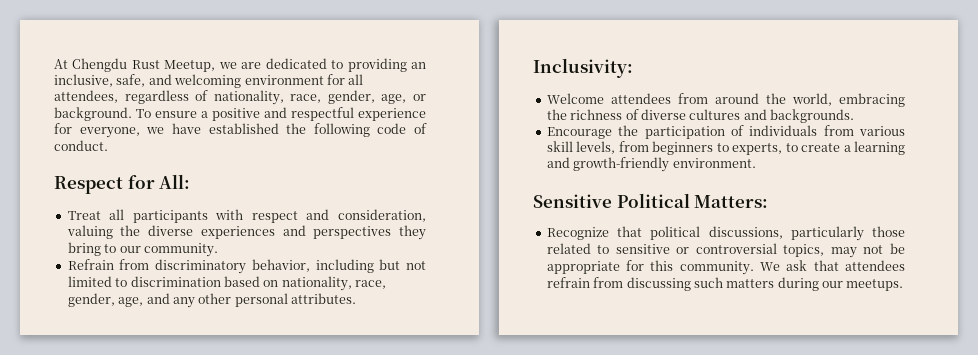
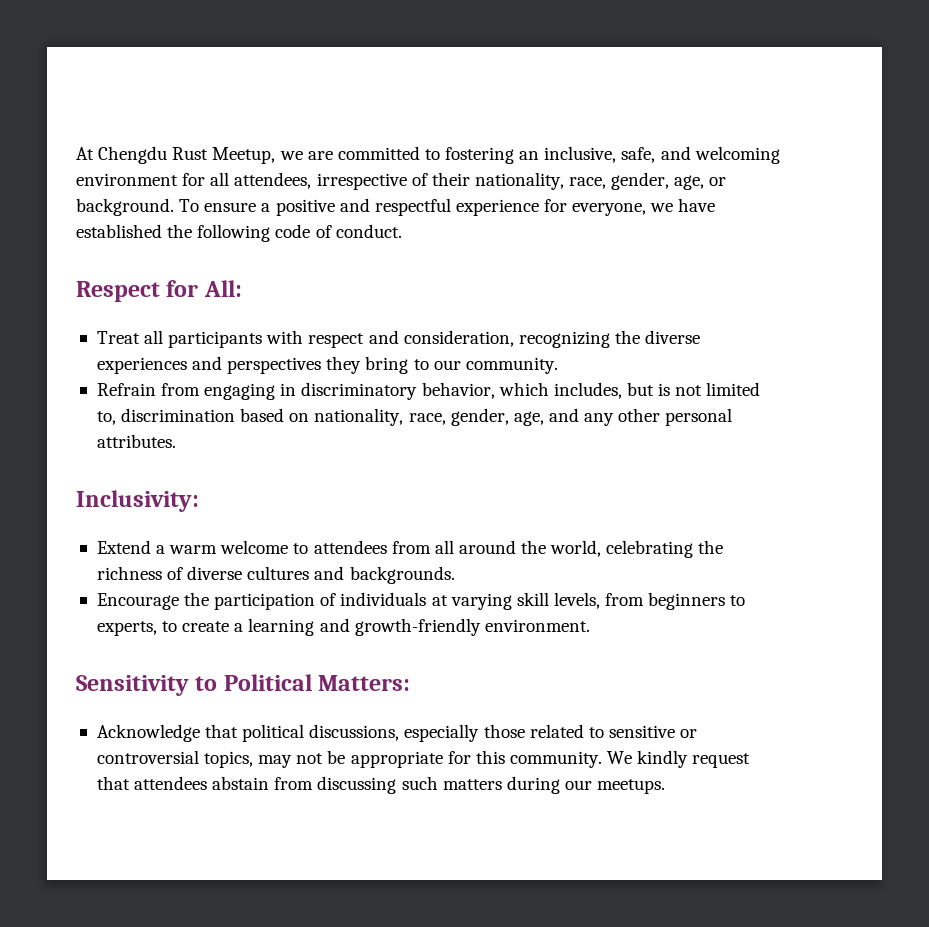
[265,58,407,72] dedicated to providing -> [337,146,515,164] committed to fostering
[124,90,209,104] regardless of -> [316,172,470,190] irrespective of their
[66,225,113,239] valuing -> [518,331,610,348] recognizing
[155,259,401,274] discriminatory behavior, including but -> [204,382,671,400] engaging in discriminatory behavior, which includes, but is
[115,278,128,287] to -> [96,411,116,425] to,
[546,93,604,104] Welcome -> [96,540,309,554] Extend a warm welcome to
(708, 98) none -> [434,540,454,554] all
[839,93,905,107] embracing -> [606,540,694,558] celebrating
[823,125,905,136] from various -> [431,593,512,610] at varying
[533,194,612,208] Sensitive -> [76,675,218,696] Sensitivity to
[546,227,609,240] Recognize -> [96,724,200,742] Acknowledge
[790,226,864,241] particularly -> [404,724,480,742] especially
[786,260,808,271] ask -> [637,750,751,768] kindly request
[546,277,590,288] refrain -> [212,776,270,790] abstain

